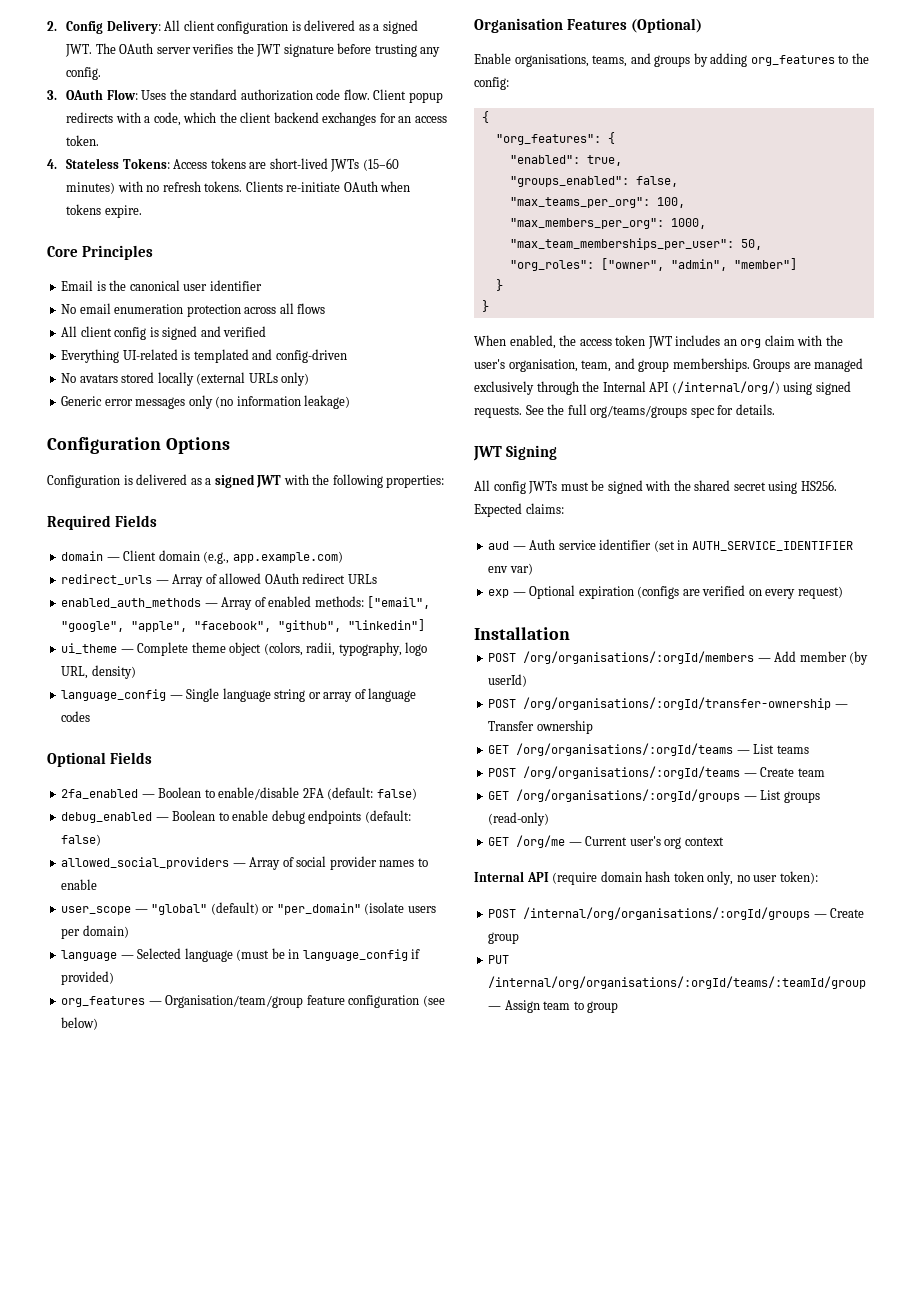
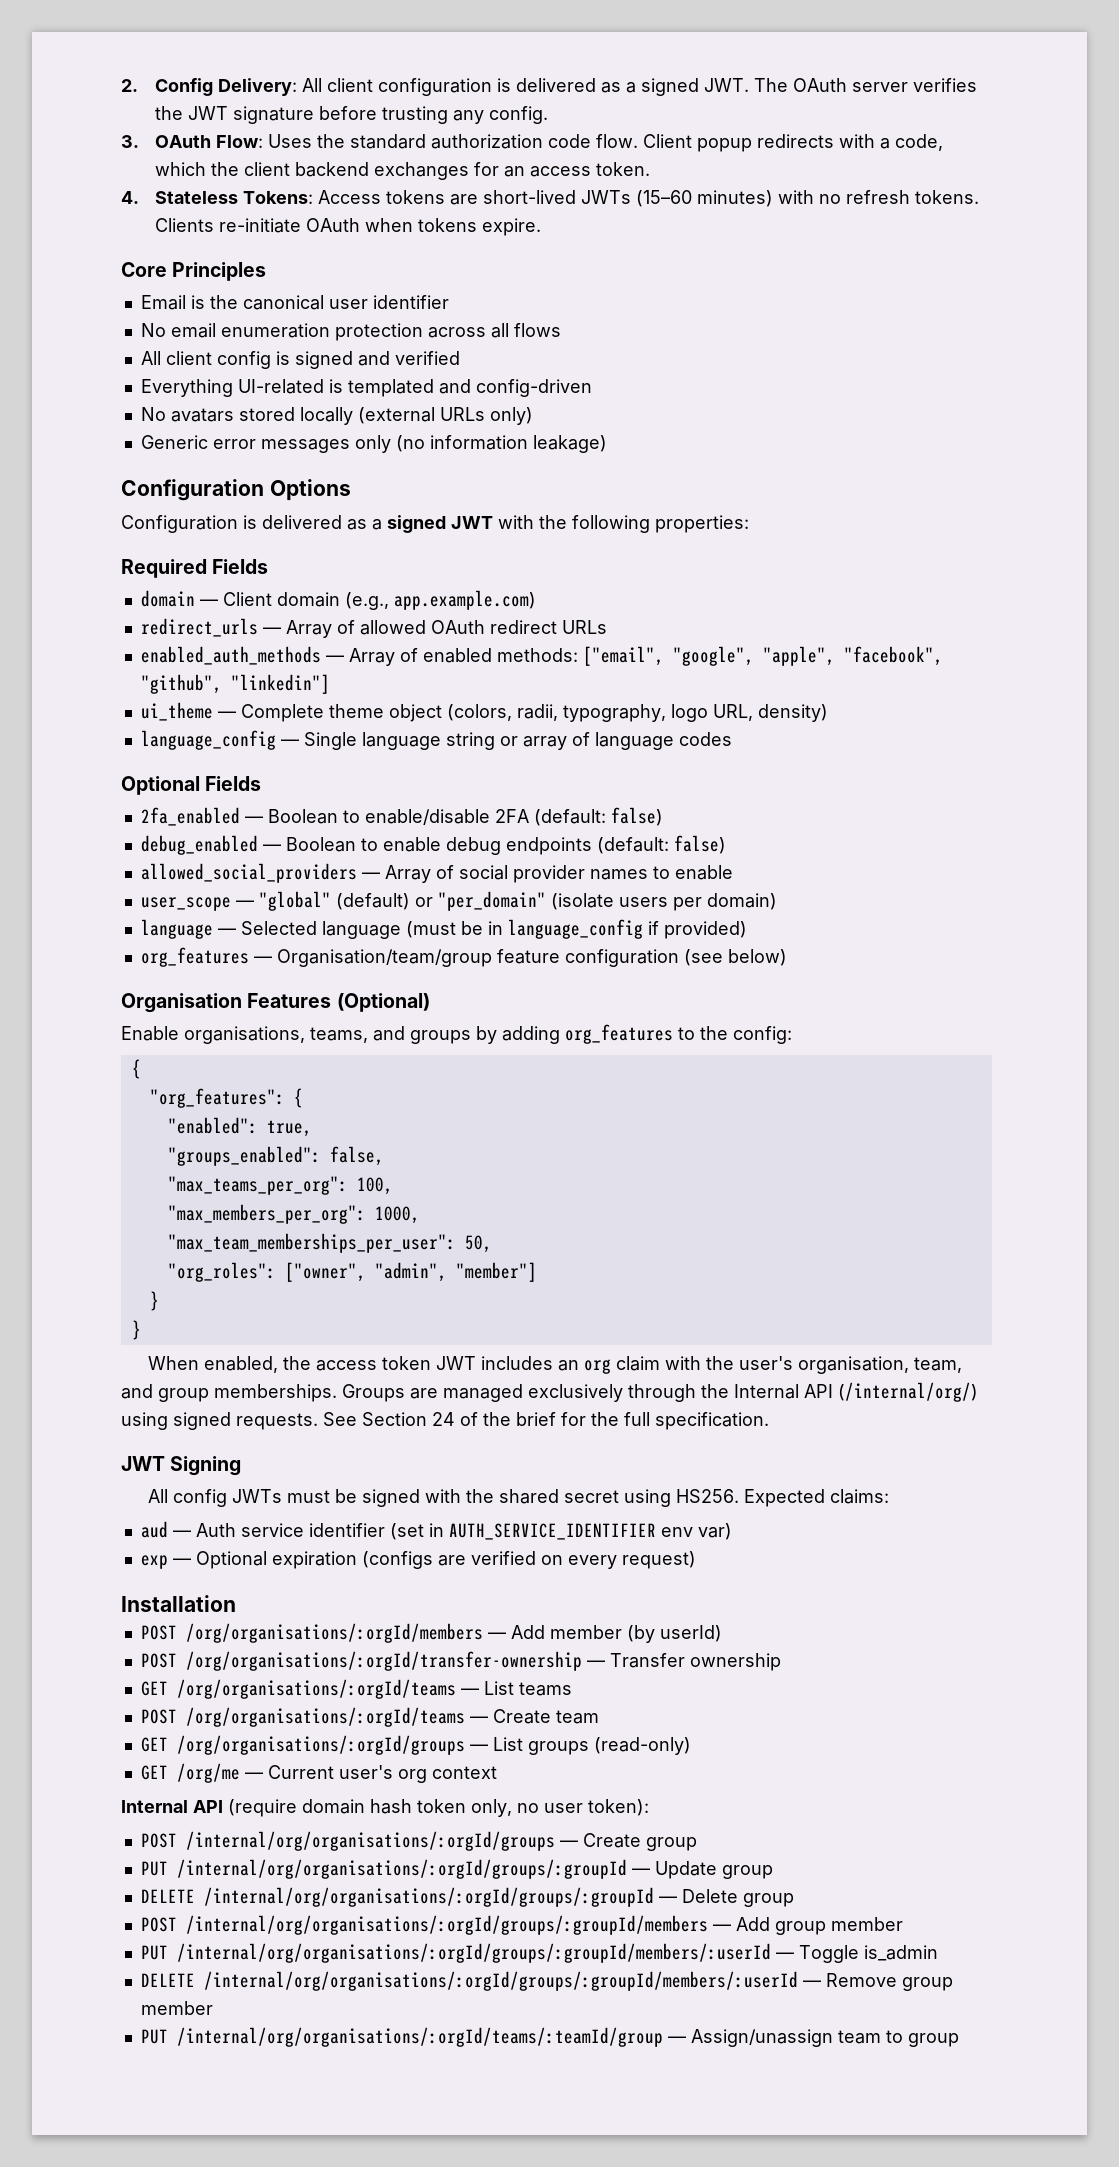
[547,404,775,418] the full org/teams/groups spec for details. -> [362,1412,769,1430] Section 24 of the brief for the full specification.
(520, 938) none -> [140,1859,773,1879] [140,1887,794,1907] [140,1915,903,1935] [140,1943,938,1963] [140,1971,953,1991] [140,2001,213,2015] // PUT /internal/org/organisations/:orgId/groups/:groupId — Update group // DELETE /internal/org/organisations/:orgId/groups/:groupId — Delete group // POST /internal/org/organisations/:orgId/groups/:groupId/members — Add group member // PUT /internal/org/organisations/:orgId/groups/:groupId/members/:userId — Toggle is_admin // DELETE /internal/org/organisations/:orgId/groups/:groupId/members/:userId — Remove group member
[504,1000,540,1013] Assign -> [690,2029,833,2047] Assign/unassign

